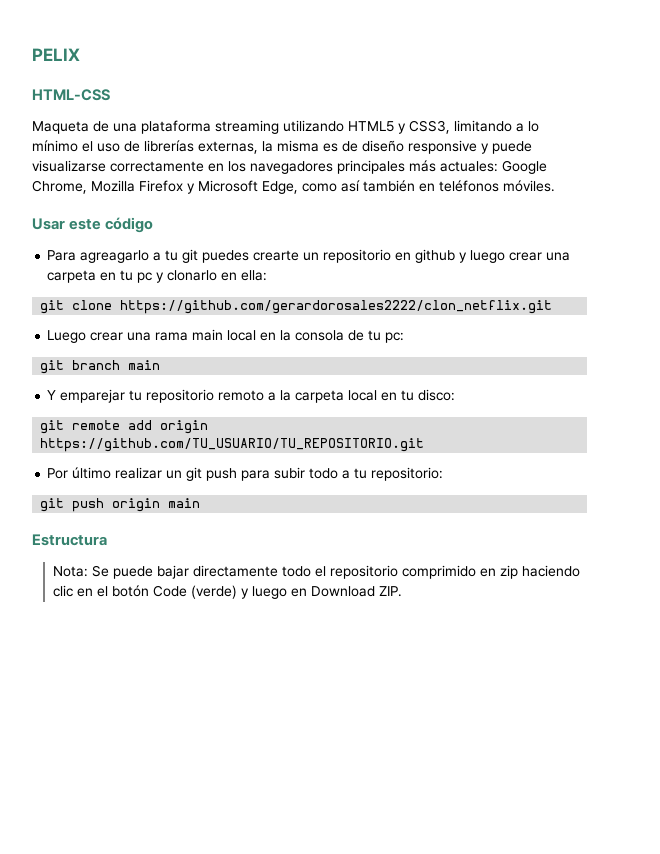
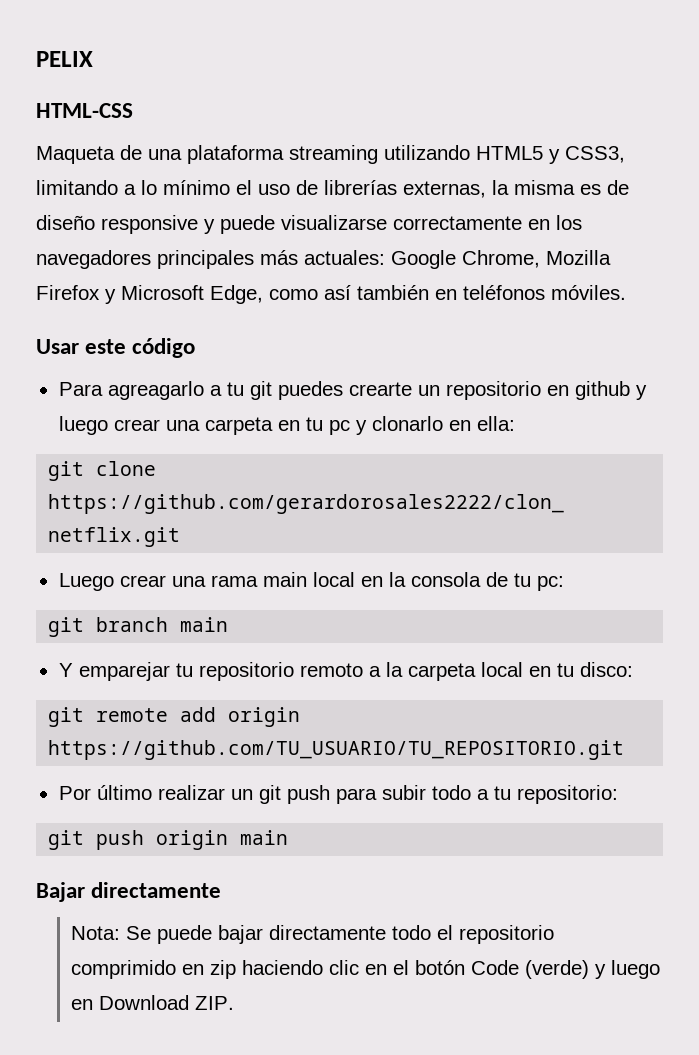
[32,534,107,546] Estructura -> [36,882,222,902] Bajar directamente

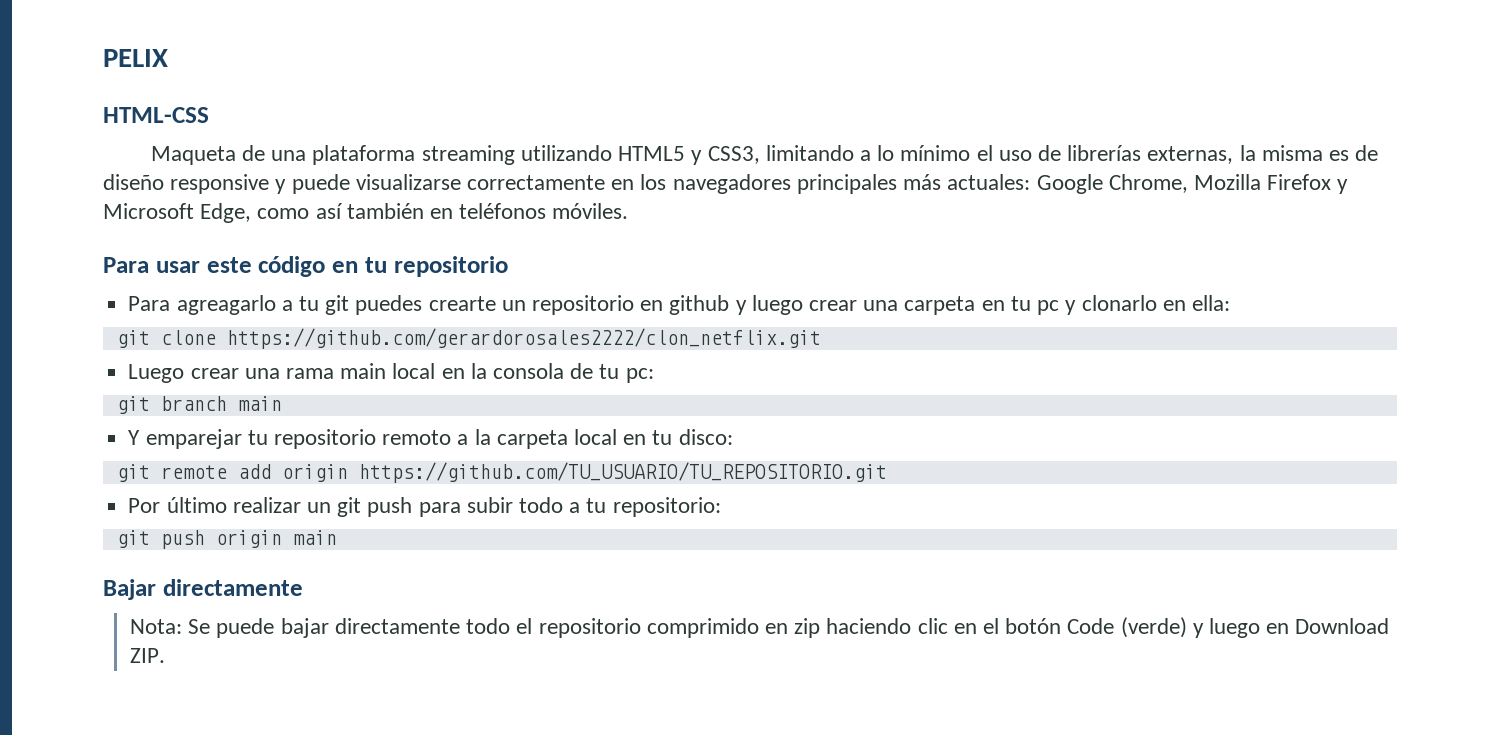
[36,339,79,354] Usar -> [103,257,200,273] Para usar
(196, 348) none -> [332,256,508,277] en tu repositorio

